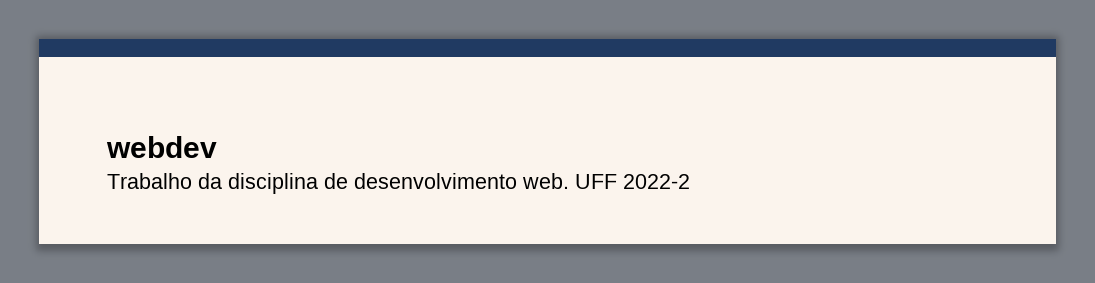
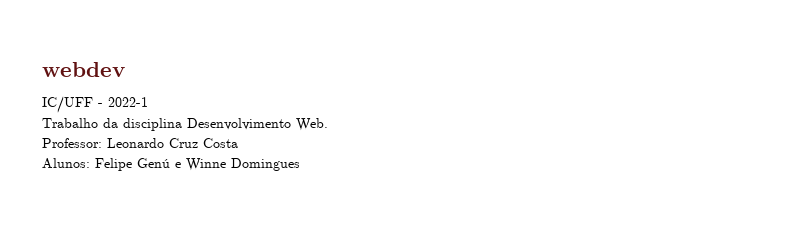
(217, 147) none -> [42,96,148,113] // IC/UFF - 2022-1
[324,173,690,189] de desenvolvimento web. UFF 2022-2 -> [187,118,328,131] [42,138,238,148] [42,158,300,171] Desenvolvimento Web. // Professor: Leonardo Cruz Costa // Alunos: Felipe Genú e Winne Domingues

